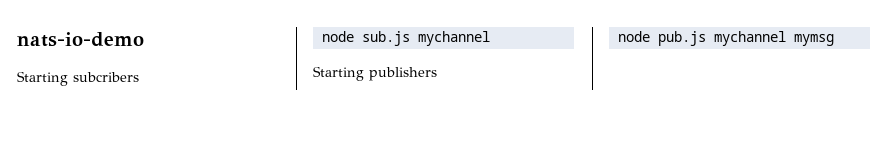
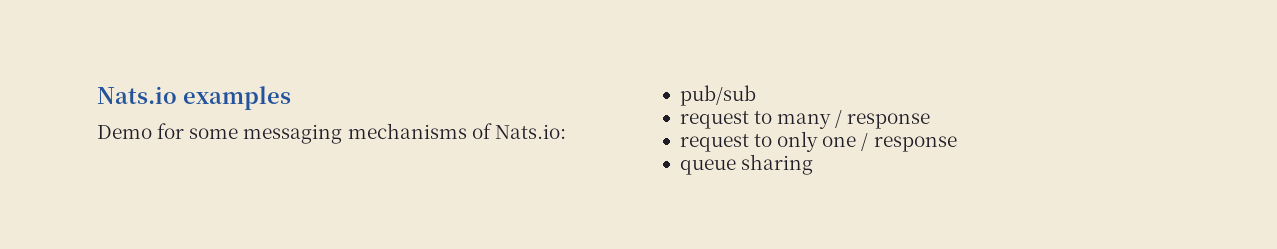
[17,32,144,47] [17,71,139,86] [321,31,490,46] [313,66,437,81] [617,31,834,46] nats-io-demo // Starting subcribers // node sub.js mychannel // Starting publishers // node pub.js mychannel mymsg -> [97,86,291,110] [97,123,566,144] [679,85,756,106] [679,110,931,129] [679,131,957,152] [679,154,814,175] Nats.io examples // Demo for some messaging mechanisms of Nats.io: // pub/sub // request to many / response // request to only one / response // queue sharing

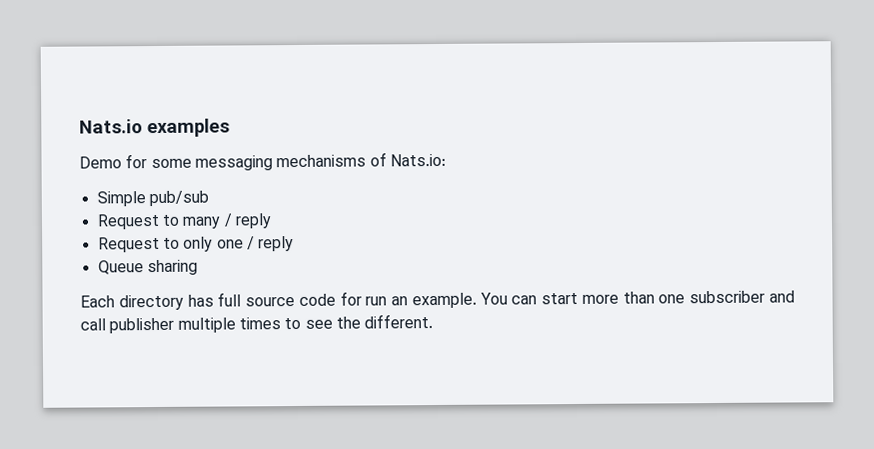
(566, 131) none -> [96,191,146,207] Simple
[679,111,749,129] request -> [96,213,160,230] Request
[847,113,931,129] [679,134,749,152] response // request -> [234,213,272,229] [97,236,160,253] reply // Request
[873,136,957,152] [679,159,736,175] response // queue -> [258,236,295,252] [97,260,144,275] reply // Queue
(814, 164) none -> [80,290,795,311] [80,314,434,334] // Each directory has full source code for run an example. You can start more than one subscriber and call publisher multiple times to see the different.

